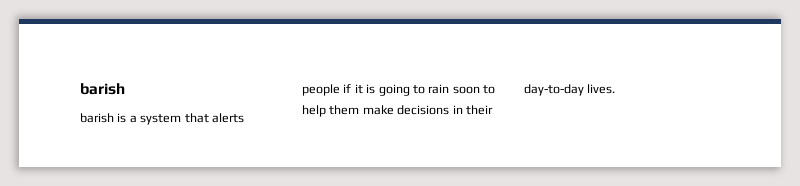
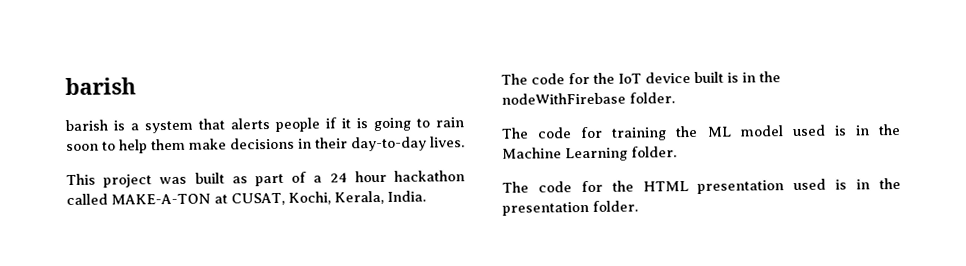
(616, 89) none -> [66,170,465,188] [66,190,426,206] [501,71,781,85] [501,92,675,105] [501,123,901,141] [502,146,677,162] [502,177,902,194] [502,200,638,216] // This project was built as part of a 24 hour hackathon called MAKE-A-TON at CUSAT, Kochi, Kerala, India. // The code for the IoT device built is in the nodeWithFirebase folder. // The code for training the ML model used is in the Machine Learning folder. // The code for the HTML presentation used is in the presentation folder.

